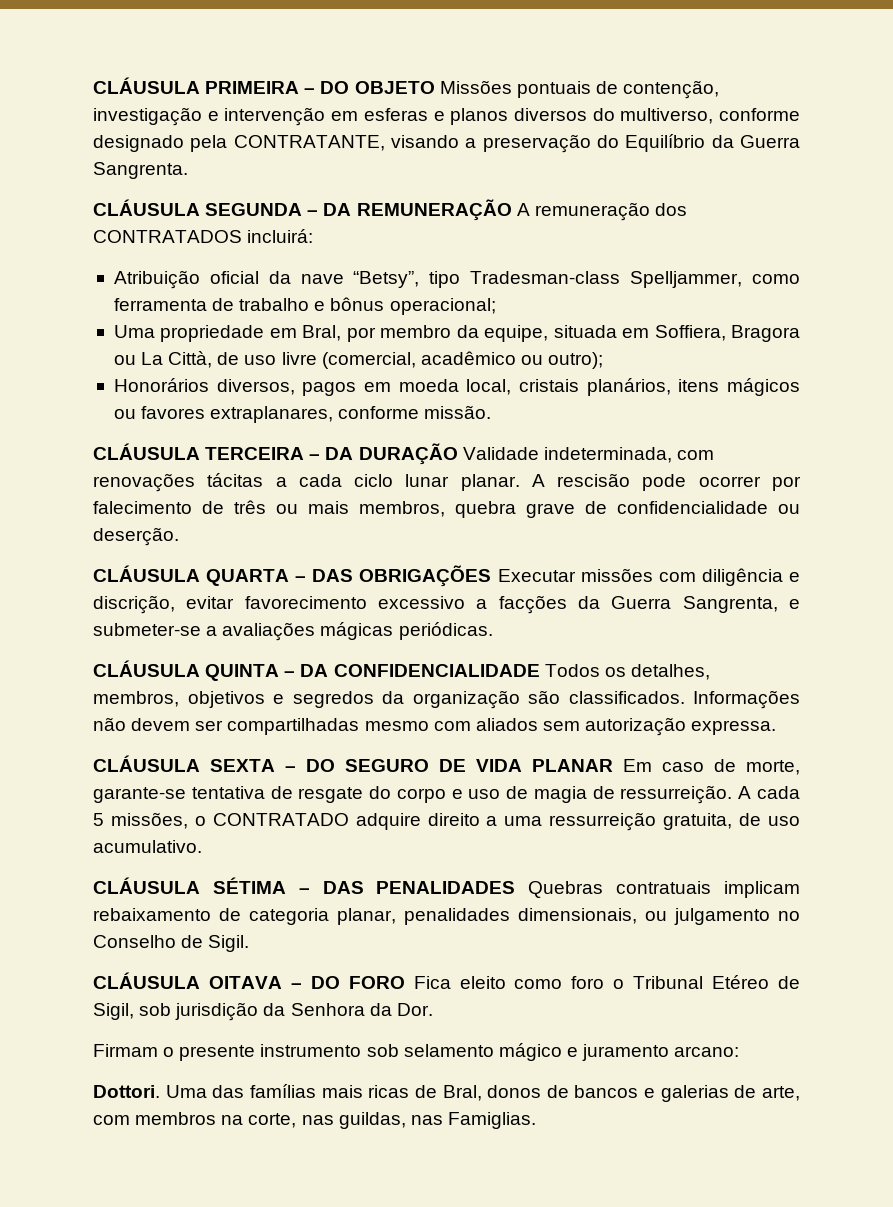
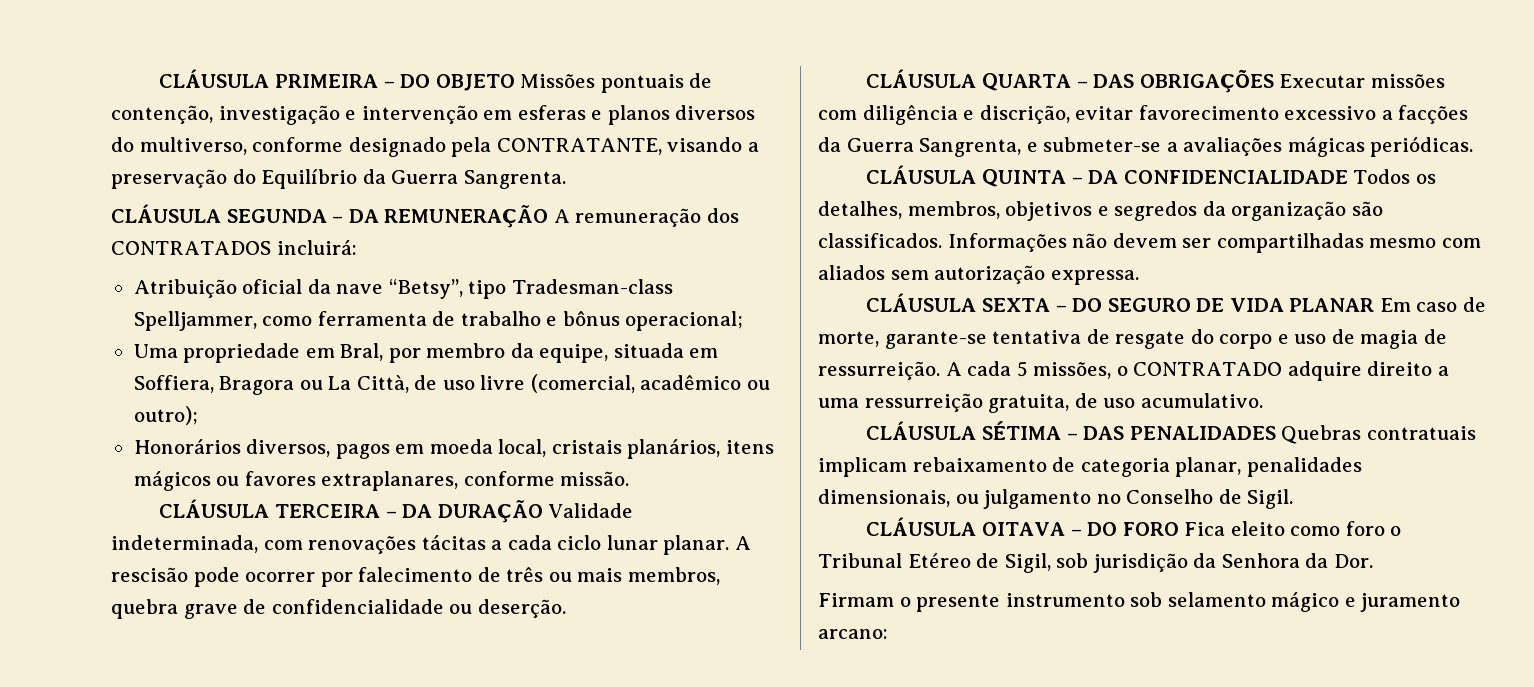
[93,1084,800,1102] [93,1112,536,1129] // Dottori. Uma das famílias mais ricas de Bral, donos de bancos e galerias de arte, com membros na corte, nas guildas, nas Famiglias. -> (888, 634) none

